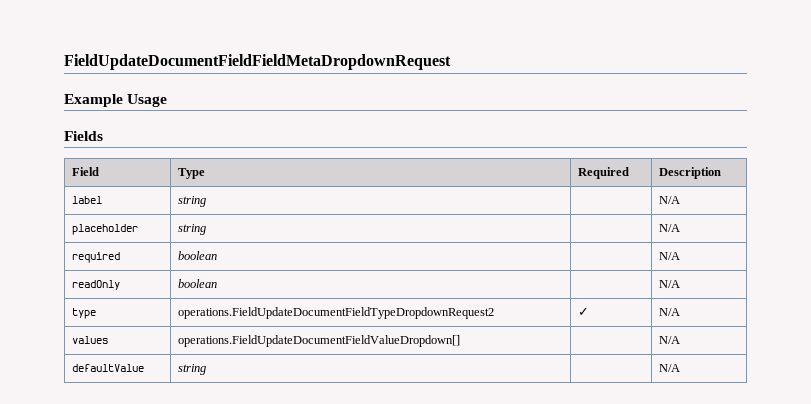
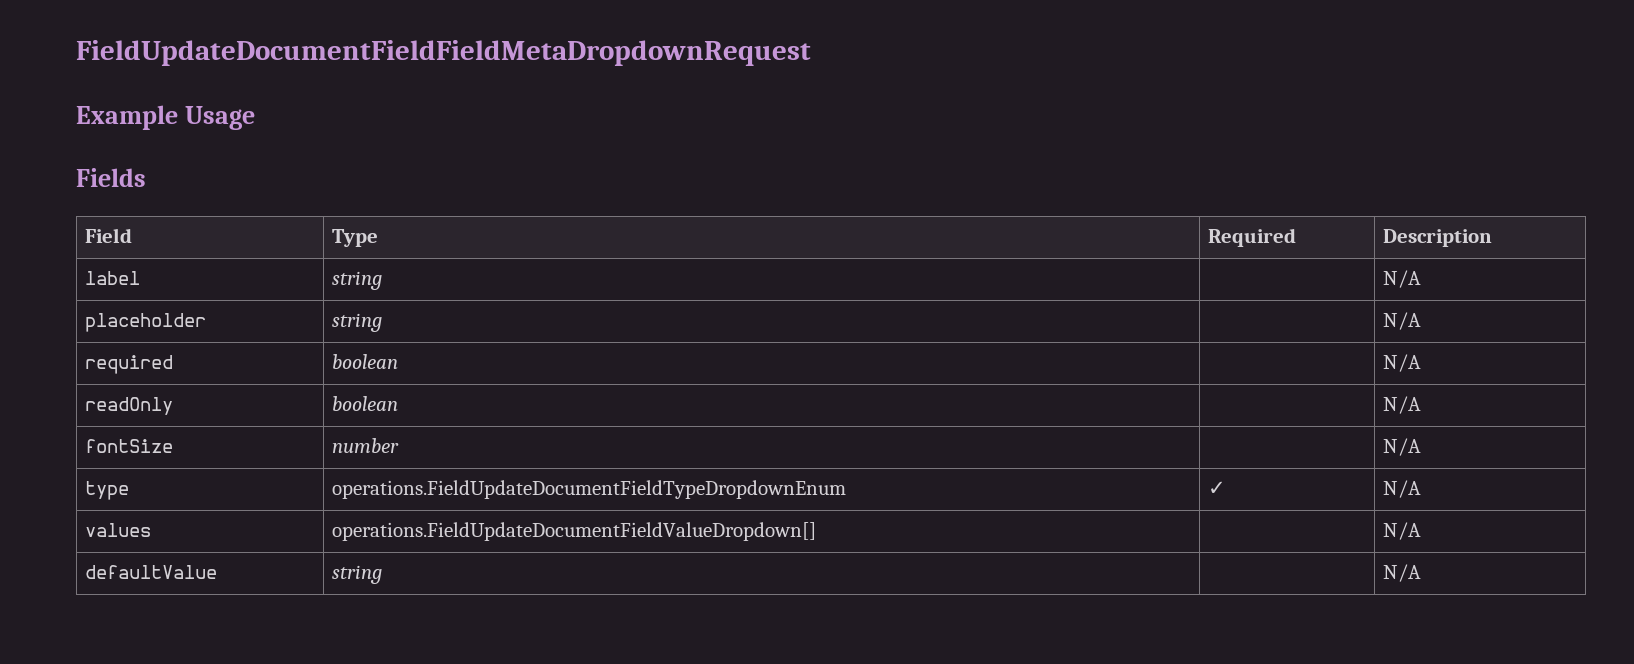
(680, 284) none -> [84,439,173,453] [331,438,399,453] [1382,438,1421,456] // fontSize | number | | N/A
[177,307,494,319] operations.FieldUpdateDocumentFieldTypeDropdownRequest2 -> [331,480,846,499] operations.FieldUpdateDocumentFieldTypeDropdownEnum

